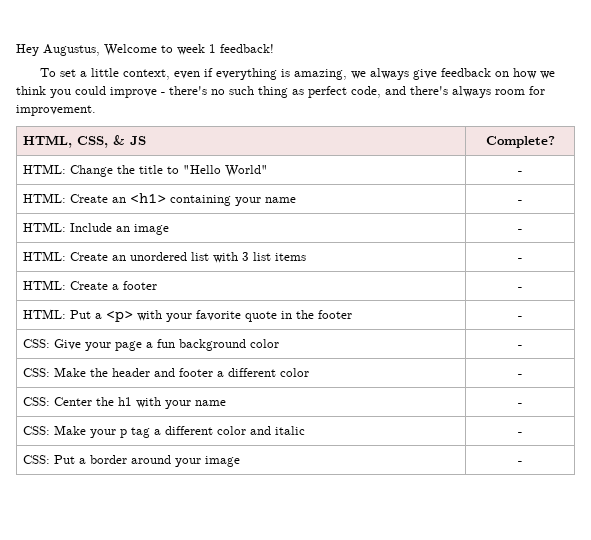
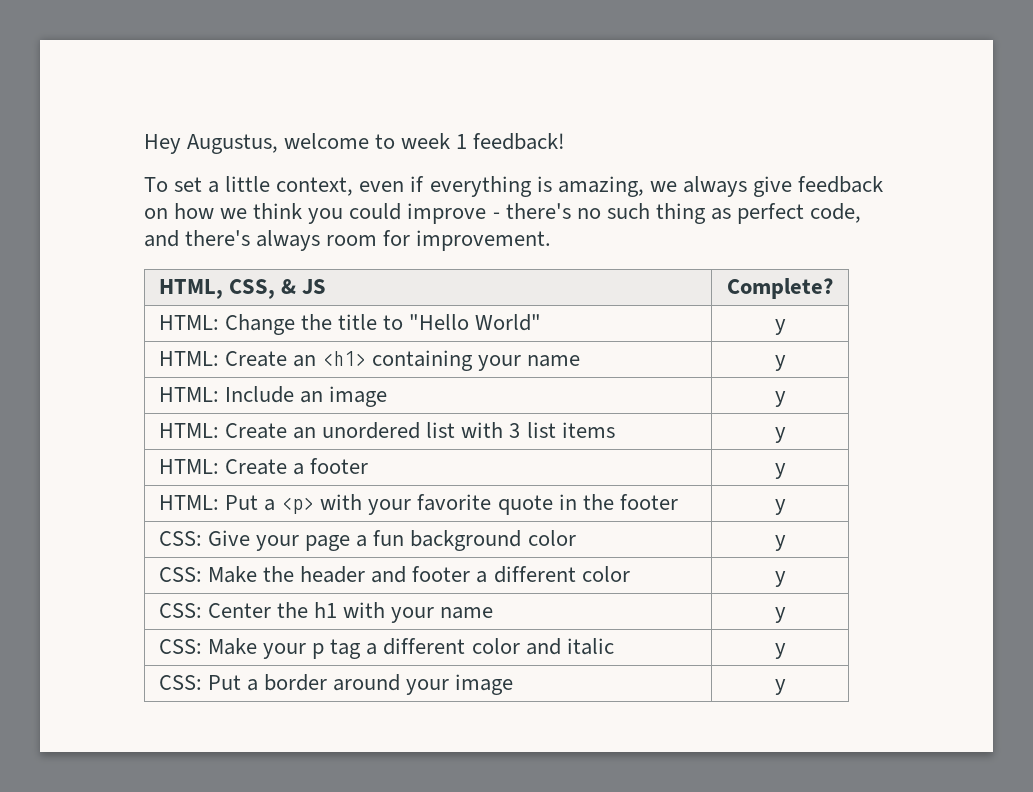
[104,44,157,56] Welcome -> [284,133,370,149] welcome
[518,171,522,174] - -> [774,319,786,335] y
[518,200,522,203] - -> [774,355,786,371] y
[518,229,522,232] - -> [774,391,786,407] y
[518,258,522,261] - -> [774,427,786,443] y
[518,287,522,290] - -> [774,463,786,479] y
[518,316,522,319] - -> [774,499,786,515] y
[518,345,522,348] - -> [774,535,786,551] y
[518,374,522,377] - -> [774,571,786,587] y
[518,403,522,406] - -> [774,607,786,623] y
[518,432,522,435] - -> [774,643,786,659] y
[518,461,522,464] - -> [774,679,786,695] y

